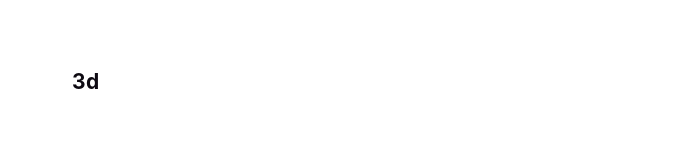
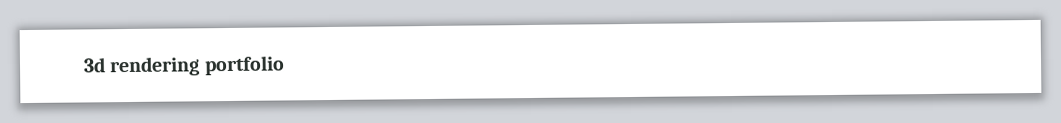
(99, 81) none -> [109,55,285,77] rendering portfolio

